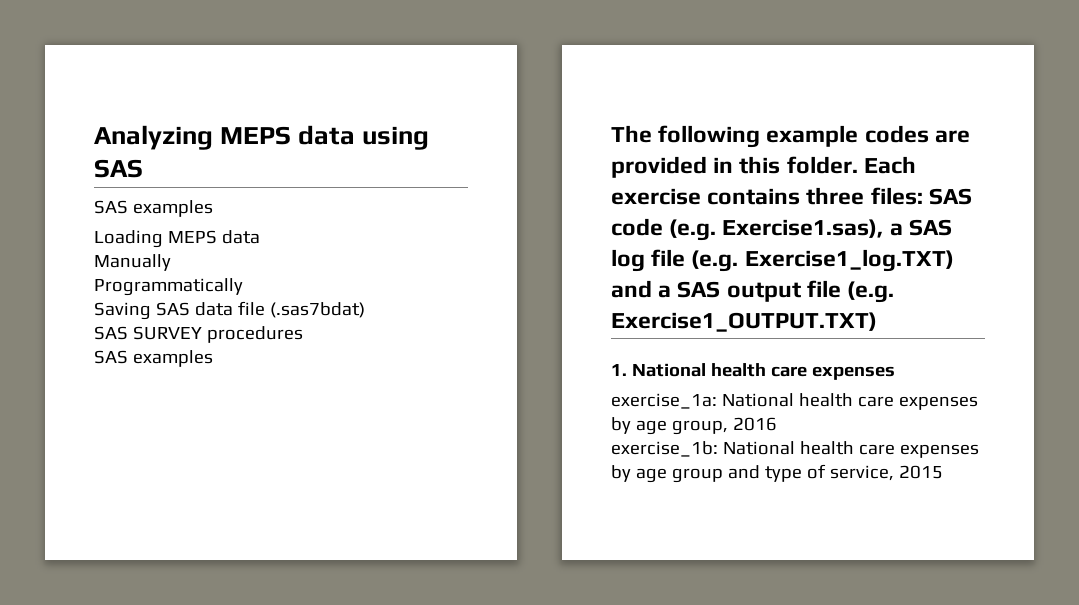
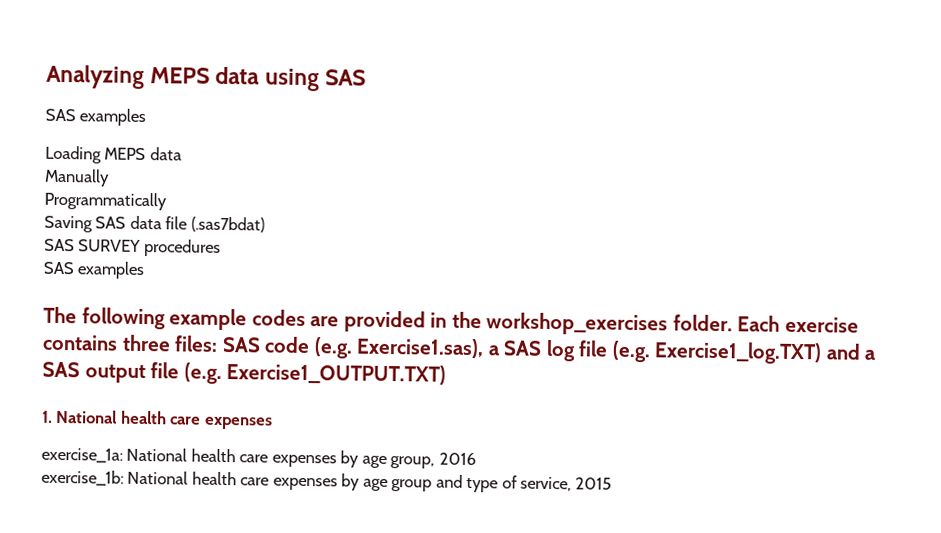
[739,156,781,174] this -> [451,311,669,336] the workshop_exercises

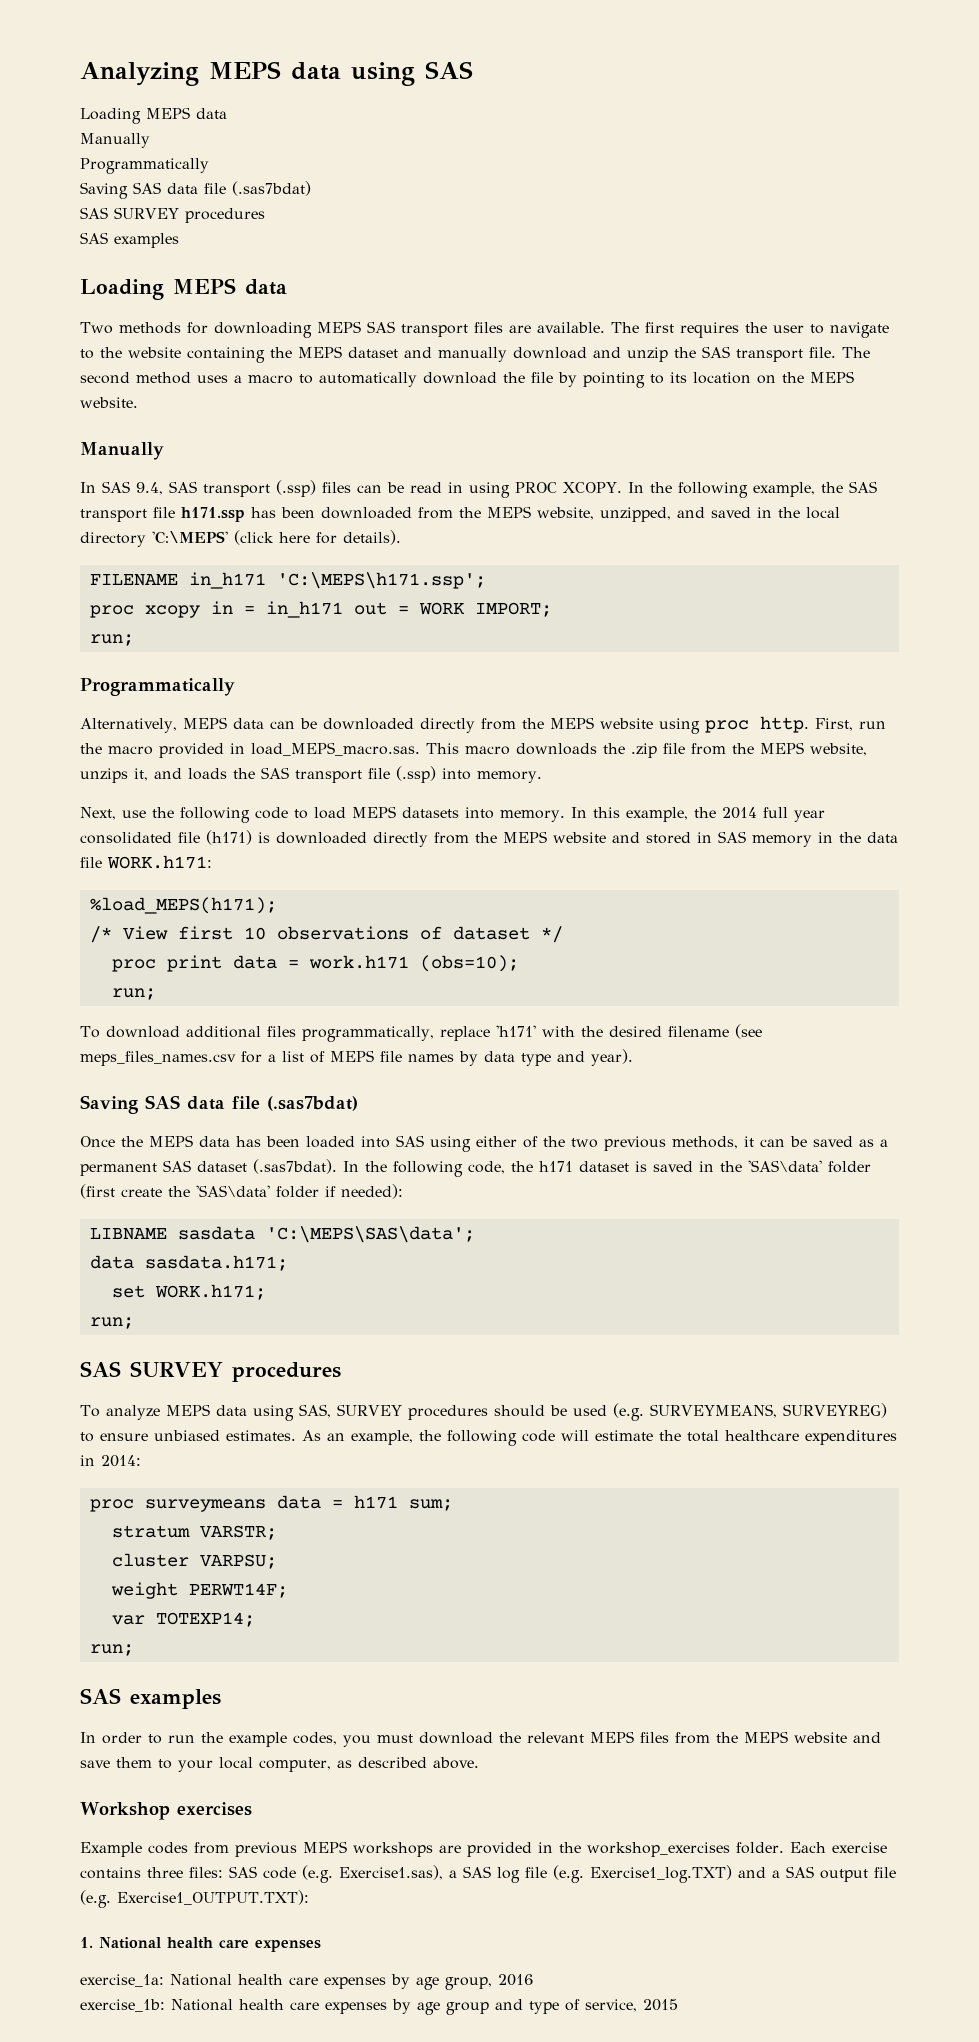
[45,108,147,127] // SAS examples -> (473, 70) none
[43,306,306,331] The following example codes -> [80,278,287,300] [80,321,889,338] [80,346,870,363] [80,371,854,388] [80,397,138,408] [80,442,164,460] [80,480,877,498] [80,506,840,522] [80,530,401,547] [89,572,486,589] [89,601,552,618] [89,634,134,646] [80,678,235,696] [80,716,886,734] [80,742,867,758] [80,766,542,783] [80,806,825,823] [80,830,898,847] [80,855,212,869] [89,897,277,914] [89,926,563,943] [111,955,519,972] [111,988,156,1000] [80,1024,762,1042] [80,1049,633,1066] [80,1095,358,1114] [80,1135,888,1152] [80,1159,871,1177] [80,1184,403,1199] [89,1226,475,1243] [89,1255,288,1271] [111,1284,266,1300] [89,1317,134,1329] [80,1361,341,1382] [80,1403,887,1421] [80,1430,897,1446] [80,1455,141,1467] [89,1495,453,1512] [111,1525,277,1540] [111,1553,277,1569] [110,1582,288,1599] [111,1612,255,1627] [89,1644,134,1656] [80,1688,221,1709] [80,1731,881,1747] [80,1757,479,1772] [80,1802,252,1820] [80,1841,433,1857] Loading MEPS data // Two methods for downloading MEPS SAS transport files are available. The first requires the user to navigate to the website containing the MEPS dataset and manually download and unzip the SAS transport file. The second method uses a macro to automatically download the file by pointing to its location on the MEPS website. // Manually // In SAS 9.4, SAS transport (.ssp) files can be read in using PROC XCOPY. In the following example, the SAS transport file h171.ssp has been downloaded from the MEPS website, unzipped, and saved in the local directory 'C:\MEPS' (click here for details). // FILENAME in_h171 'C:\MEPS\h171.ssp'; // proc xcopy in = in_h171 out = WORK IMPORT; // run; // Programmatically // Alternatively, MEPS data can be downloaded directly from the MEPS website using proc http. First, run the macro provided in load_MEPS_macro.sas. This macro downloads the .zip file from the MEPS website, unzips it, and loads the SAS transport file (.ssp) into memory. // Next, use the following code to load MEPS datasets into memory. In this example, the 2014 full year consolidated file (h171) is downloaded directly from the MEPS website and stored in SAS memory in the data file WORK.h171: // %load_MEPS(h171); // /* View first 10 observations of dataset */ // proc print data = work.h171 (obs=10); // run; // To download additional files programmatically, replace 'h171' with the desired filename (see meps_files_names.csv for a list of MEPS file names by data type and year). // Saving SAS data file (.sas7bdat) // Once the MEPS data has been loaded into SAS using either of the two previous methods, it can be saved as a permanent SAS dataset (.sas7bdat). In the following code, the h171 dataset is saved in the 'SAS\data' folder (first create the 'SAS\data' folder if needed): // LIBNAME sasdata 'C:\MEPS\SAS\data'; // data sasdata.h171; // set WORK.h171; // run; // SAS SURVEY procedures // To analyze MEPS data using SAS, SURVEY procedures should be used (e.g. SURVEYMEANS, SURVEYREG) to ensure unbiased estimates. As an example, the following code will estimate the total healthcare expenditures in 2014: // proc surveymeans data = h171 sum; // stratum VARSTR; // cluster VARPSU; // weight PERWT14F; // var TOTEXP14; // run; // SAS examples // In order to run the example codes, you must download the relevant MEPS files from the MEPS website and save them to your local computer, as described above. // Workshop exercises // Example codes from previous MEPS workshops
[226,363,447,385] Exercise1_OUTPUT.TXT) -> [117,1890,309,1905] Exercise1_OUTPUT.TXT):

